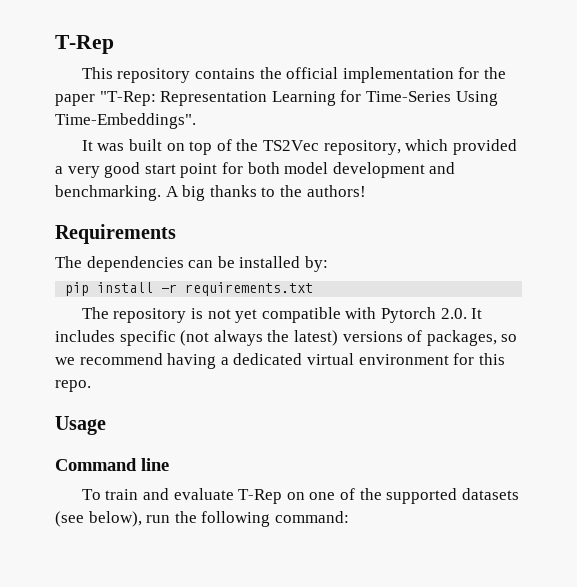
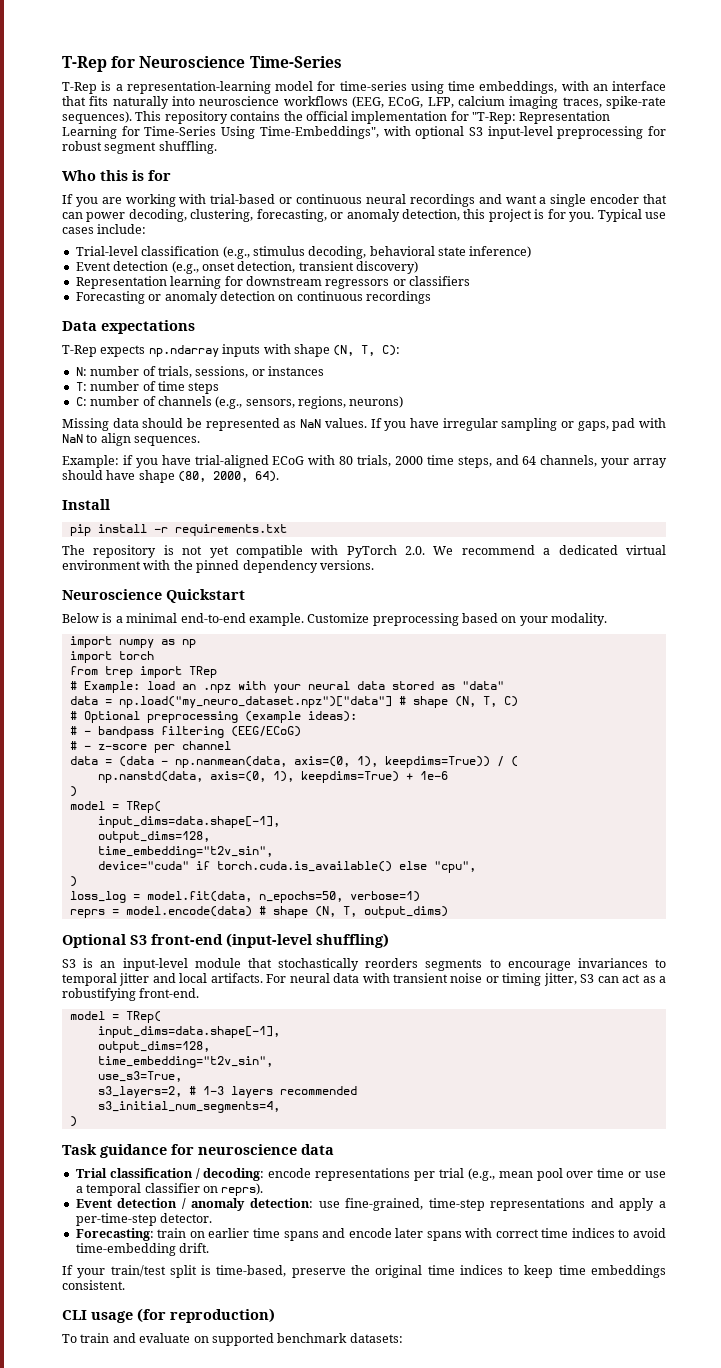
[55,35,114,54] T-Rep // -> [62,56,342,72] [62,81,666,94] [62,96,666,109] [62,111,132,124] T-Rep for Neuroscience Time-Series // T-Rep is a representation-learning model for time-series using time embeddings, with an interface that fits naturally into neuroscience workflows (EEG, ECoG, LFP, calcium imaging traces, spike-rate sequences).
[483,67,506,79] [55,94,95,106] the paper -> (469, 116) none
[55,113,196,129] [81,139,517,155] [55,162,456,178] [55,185,366,201] [55,224,176,244] [55,256,328,272] Time-Embeddings". // It was built on top of the TS2Vec repository, which provided a very good start point for both model development and benchmarking. A big thanks to the authors! // Requirements // The dependencies can be installed by: -> [259,126,666,139] [62,141,217,154] [62,170,171,181] [62,194,667,207] [62,209,667,222] [62,224,147,234] [75,246,532,259] [75,261,418,274] [75,276,470,289] [75,291,431,304] [62,320,195,334] [62,344,401,357] [75,366,324,378] [75,381,220,394] [75,396,404,409] [62,418,666,431] [62,433,201,446] [62,455,667,468] [62,470,280,483] [62,499,110,510] Time-Embeddings", with optional S3 input-level preprocessing for robust segment shuffling. // Who this is for // If you are working with trial-based or continuous neural recordings and want a single encoder that can power decoding, clustering, forecasting, or anomaly detection, this project is for you. Typical use cases include: // Trial-level classification (e.g., stimulus decoding, behavioral state inference) // Event detection (e.g., onset detection, transient discovery) // Representation learning for downstream regressors or classifiers // Forecasting or anomaly detection on continuous recordings // Data expectations // T-Rep expects np.ndarray inputs with shape (N, T, C): // N: number of trials, sessions, or instances // T: number of time steps // C: number of channels (e.g., sensors, regions, neurons) // Missing data should be represented as NaN values. If you have irregular sampling or gaps, pad with NaN to align sequences. // Example: if you have trial-aligned ECoG with 80 trials, 2000 time steps, and 64 channels, your array should have shape (80, 2000, 64). // Install
[380,307,483,323] [55,330,518,346] [55,353,505,369] [55,380,91,392] [55,416,106,435] [55,458,169,471] [81,488,519,504] [55,511,349,527] Pytorch 2.0. It includes specific (not always the latest) versions of packages, so we recommend having a dedicated virtual environment for this repo. // Usage // Command line // To train and evaluate T-Rep on one of the supported datasets (see below), run the following command: -> [346,545,666,558] [62,560,374,573] [62,589,245,603] [62,613,608,626] [69,636,196,648] [69,651,154,663] [69,666,217,678] [69,681,504,693] [69,696,518,708] [69,711,357,723] [69,726,301,738] [69,741,231,753] [69,756,518,768] [97,771,448,783] [69,786,77,797] [69,801,161,813] [97,816,280,828] [97,831,210,843] [97,846,273,858] [97,861,476,873] [69,876,77,887] [69,891,420,903] [69,906,448,918] [62,933,389,948] [62,958,666,971] [62,973,667,986] [62,988,200,1001] [69,1011,161,1023] [97,1026,280,1038] [97,1041,210,1053] [97,1056,273,1068] [97,1071,182,1082] [97,1086,357,1098] [97,1101,280,1113] [69,1116,77,1127] [62,1144,334,1158] [75,1168,666,1181] [75,1183,264,1196] [75,1198,667,1211] [75,1213,213,1226] [75,1228,666,1241] [75,1243,210,1256] [62,1265,666,1278] [62,1280,125,1290] [62,1308,275,1323] [62,1333,403,1346] PyTorch 2.0. We recommend a dedicated virtual environment with the pinned dependency versions. // Neuroscience Quickstart // Below is a minimal end-to-end example. Customize preprocessing based on your modality. // import numpy as np // import torch // from trep import TRep // # Example: load an .npz with your neural data stored as "data" // data = np.load("my_neuro_dataset.npz")["data"] # shape (N, T, C) // # Optional preprocessing (example ideas): // # - bandpass filtering (EEG/ECoG) // # - z-score per channel // data = (data - np.nanmean(data, axis=(0, 1), keepdims=True)) / ( // np.nanstd(data, axis=(0, 1), keepdims=True) + 1e-6 // ) // model = TRep( // input_dims=data.shape[-1], // output_dims=128, // time_embedding="t2v_sin", // device="cuda" if torch.cuda.is_available() else "cpu", // ) // loss_log = model.fit(data, n_epochs=50, verbose=1) // reprs = model.encode(data) # shape (N, T, output_dims) // Optional S3 front-end (input-level shuffling) // S3 is an input-level module that stochastically reorders segments to encourage invariances to temporal jitter and local artifacts. For neural data with transient noise or timing jitter, S3 can act as a robustifying front-end. // model = TRep( // input_dims=data.shape[-1], // output_dims=128, // time_embedding="t2v_sin", // use_s3=True, // s3_layers=2, # 1–3 layers recommended // s3_initial_num_segments=4, // ) // Task guidance for neuroscience data // Trial classification / decoding: encode representations per trial (e.g., mean pool over time or use a temporal classifier on reprs). // Event detection / anomaly detection: use fine-grained, time-step representations and apply a per-time-step detector. // Forecasting: train on earlier time spans and encode later spans with correct time indices to avoid time-embedding drift. // If your train/test split is time-based, preserve the original time indices to keep time embeddings consistent. // CLI usage (for reproduction) // To train and evaluate on supported benchmark datasets:

